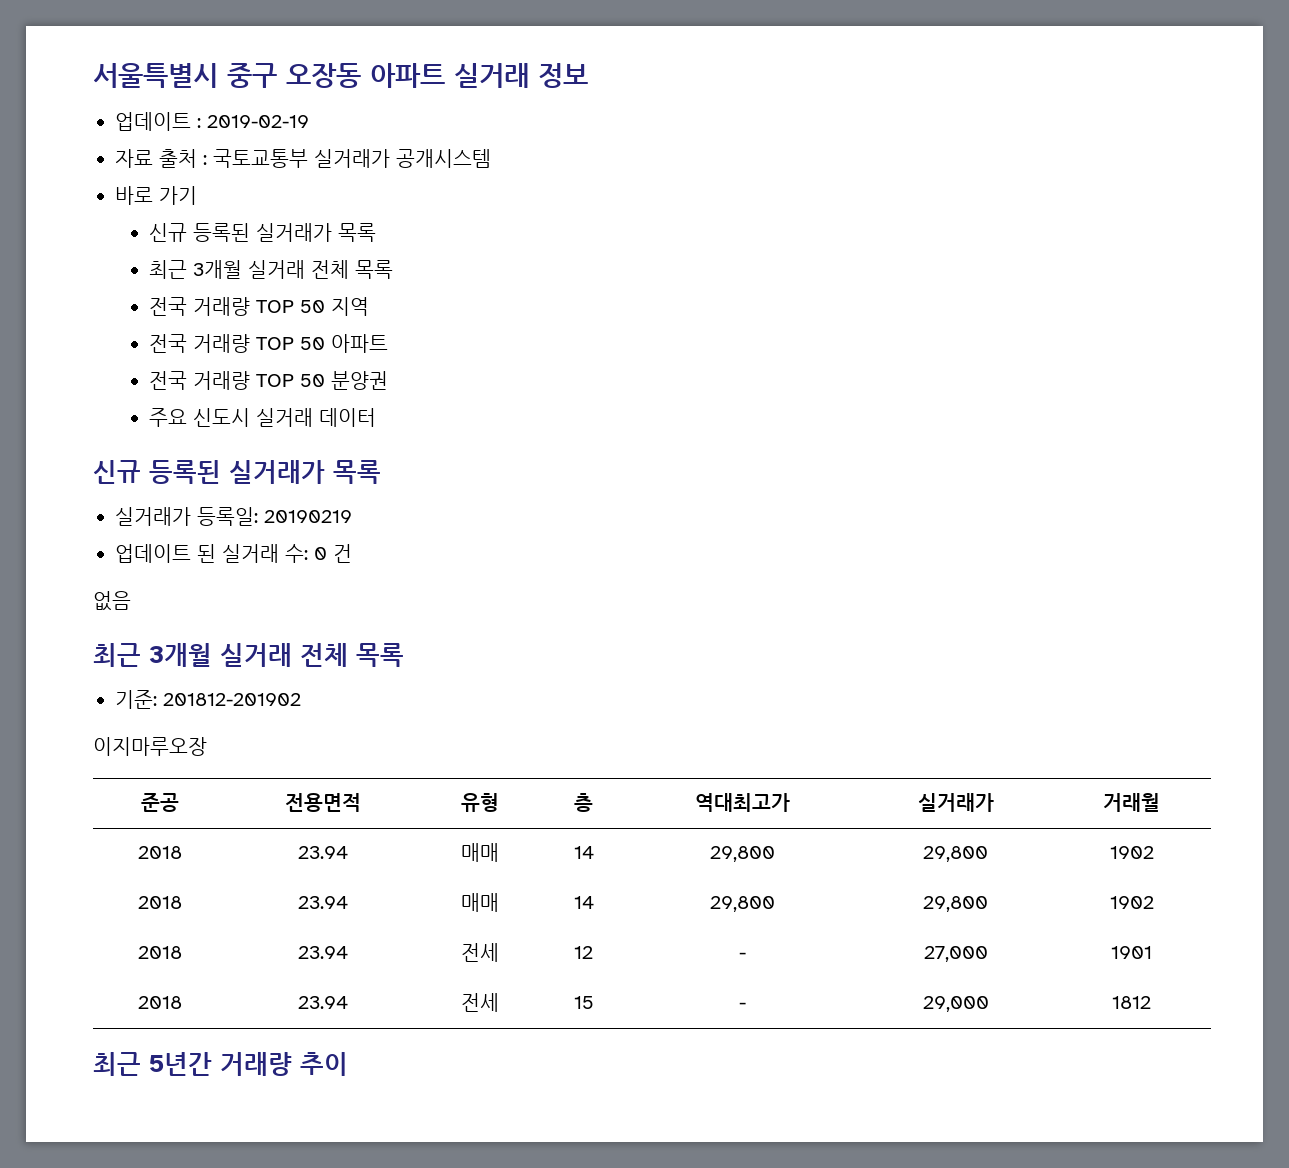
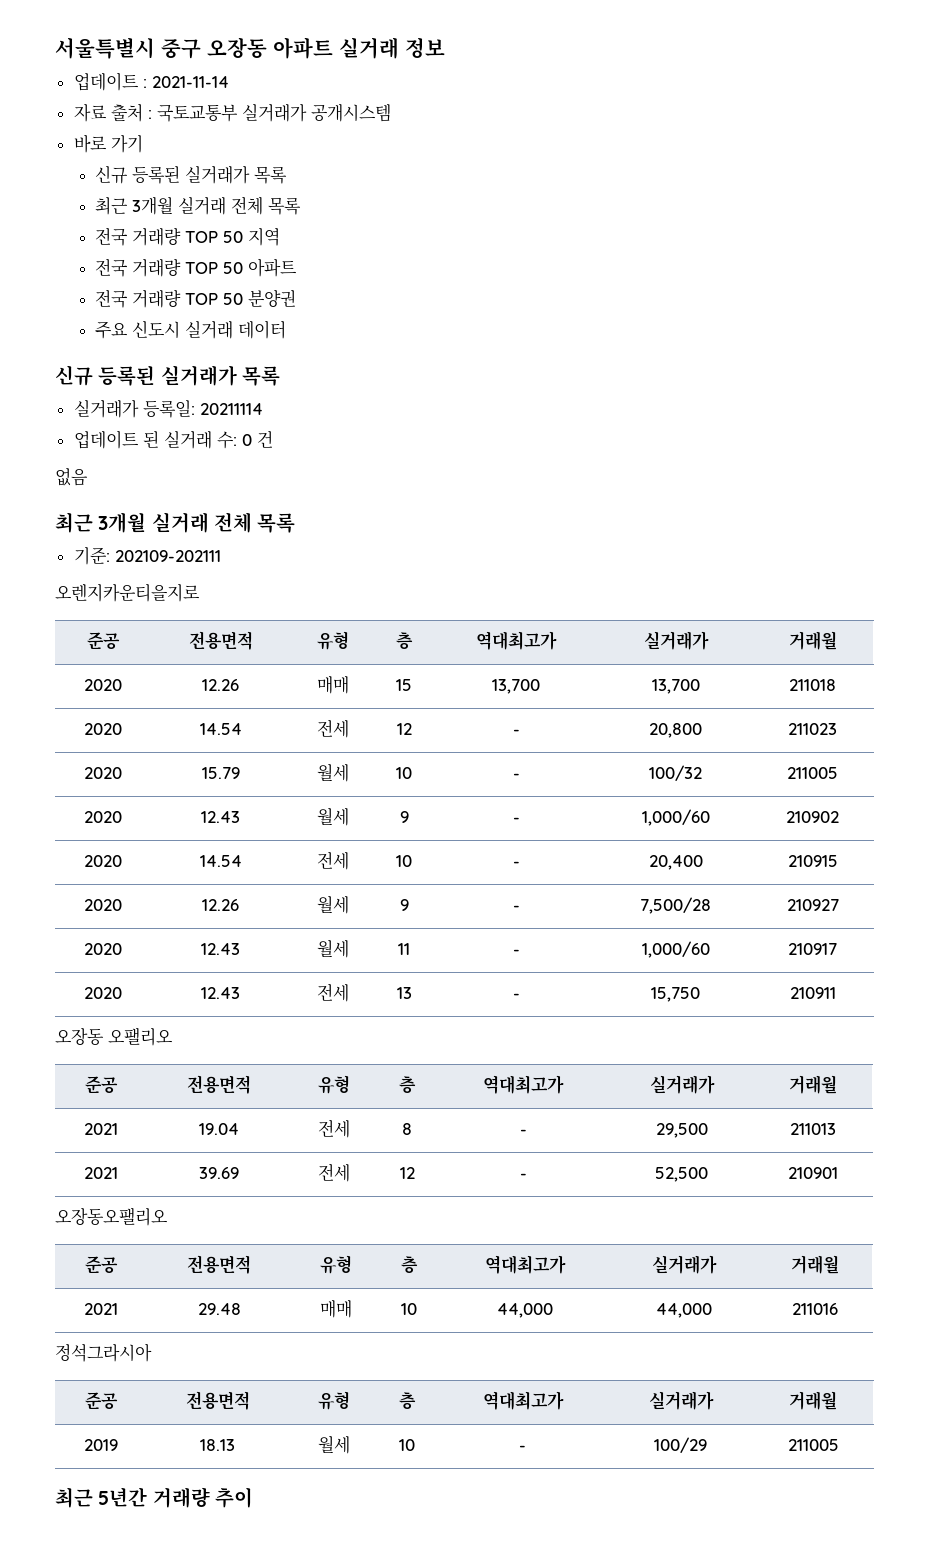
[207,115,309,128] 2019-02-19 -> [151,76,229,88] 2021-11-14
[264,510,352,523] 20190219 -> [199,403,263,415] 20211114
[163,693,301,706] [93,737,207,756] [140,793,179,812] [284,793,361,812] [461,793,499,812] [574,793,593,812] [695,793,790,812] [917,793,994,812] [1103,793,1160,812] [137,846,182,859] [297,846,348,859] [461,843,499,862] [573,846,594,859] [710,846,775,862] [923,846,988,862] [1109,846,1154,859] [137,896,182,909] [297,896,348,909] [461,893,499,912] [573,896,594,909] [710,896,775,912] [923,896,988,912] [1109,896,1154,909] [137,946,182,959] [297,946,348,959] [461,943,499,962] [574,946,593,959] [739,952,746,959] [923,946,988,962] [1111,946,1152,959] [137,996,182,1009] [297,996,348,1009] [461,993,499,1012] [573,996,594,1009] [739,1002,746,1009] [922,996,989,1012] [1112,996,1151,1009] 201812-201902 // 이지마루오장 // 준공 | 전용면적 | 유형 | 층 | 역대최고가 | 실거래가 | 거래월 // 2018 | 23.94 | 매매 | 14 | 29,800 | 29,800 | 1902 // 2018 | 23.94 | 매매 | 14 | 29,800 | 29,800 | 1902 // 2018 | 23.94 | 전세 | 12 | - | 27,000 | 1901 // 2018 | 23.94 | 전세 | 15 | - | 29,000 | 1812 -> [114,550,221,562] [55,584,200,602] [87,632,120,649] [188,631,253,650] [317,631,349,650] [396,632,413,649] [475,631,557,650] [643,631,709,650] [788,631,837,650] [84,679,122,691] [202,679,239,691] [317,676,349,694] [396,679,412,691] [491,679,540,694] [651,679,700,694] [789,679,836,691] [84,723,122,735] [199,723,242,735] [317,719,349,738] [396,723,412,735] [512,729,520,735] [649,723,702,738] [788,723,837,735] [84,767,122,779] [201,767,240,779] [317,764,349,782] [396,767,412,779] [512,773,520,779] [649,765,702,781] [787,767,838,779] [84,811,122,823] [201,811,240,823] [317,808,349,826] [399,811,409,823] [512,817,520,823] [641,809,710,826] [786,811,839,823] [84,855,122,867] [199,855,242,867] [317,851,349,870] [396,855,412,867] [512,861,520,867] [648,855,703,870] [787,855,838,867] [84,899,122,911] [202,899,239,911] [317,896,349,914] [399,899,409,911] [512,905,520,911] [640,897,711,914] [786,899,839,911] [84,943,122,955] [201,943,240,955] [317,940,349,958] [398,943,410,955] [512,949,520,955] [641,941,710,958] [788,943,837,955] [84,987,122,999] [201,987,240,999] [317,983,349,1002] [396,987,412,999] [512,993,520,999] [651,987,700,1002] [789,987,836,999] [55,1027,173,1046] [85,1076,118,1093] [186,1075,251,1094] [318,1075,350,1094] [399,1076,416,1093] [482,1075,564,1094] [649,1075,715,1094] [789,1075,837,1094] [84,1123,118,1135] [198,1123,239,1135] [318,1119,350,1138] [402,1123,412,1135] [519,1129,527,1135] [655,1123,708,1138] [790,1123,836,1135] [84,1167,118,1179] [198,1167,239,1179] [318,1163,350,1182] [399,1167,415,1179] [519,1173,527,1179] [655,1167,708,1182] [788,1167,838,1179] [55,1207,168,1226] [85,1256,118,1273] [187,1255,251,1274] [319,1255,352,1274] [401,1256,418,1273] [484,1255,566,1274] [652,1255,717,1274] [790,1255,839,1274] [84,1303,118,1315] [197,1303,241,1315] [319,1300,352,1318] [401,1303,417,1315] [496,1303,553,1318] [656,1303,712,1318] [791,1303,838,1315] [55,1343,152,1362] [84,1392,118,1409] [185,1391,250,1410] [317,1391,350,1410] [399,1392,416,1409] [482,1391,564,1410] [648,1391,714,1410] [789,1391,837,1410] [83,1439,118,1451] [200,1439,235,1451] [317,1436,350,1454] [399,1439,415,1451] [519,1445,526,1451] [654,1437,707,1453] [787,1439,839,1451] 202109-202111 // 오렌지카운티을지로 // 준공 | 전용면적 | 유형 | 층 | 역대최고가 | 실거래가 | 거래월 // 2020 | 12.26 | 매매 | 15 | 13,700 | 13,700 | 211018 // 2020 | 14.54 | 전세 | 12 | - | 20,800 | 211023 // 2020 | 15.79 | 월세 | 10 | - | 100/32 | 211005 // 2020 | 12.43 | 월세 | 9 | - | 1,000/60 | 210902 // 2020 | 14.54 | 전세 | 10 | - | 20,400 | 210915 // 2020 | 12.26 | 월세 | 9 | - | 7,500/28 | 210927 // 2020 | 12.43 | 월세 | 11 | - | 1,000/60 | 210917 // 2020 | 12.43 | 전세 | 13 | - | 15,750 | 210911 // 오장동 오팰리오 // 준공 | 전용면적 | 유형 | 층 | 역대최고가 | 실거래가 | 거래월 // 2021 | 19.04 | 전세 | 8 | - | 29,500 | 211013 // 2021 | 39.69 | 전세 | 12 | - | 52,500 | 210901 // 오장동오팰리오 // 준공 | 전용면적 | 유형 | 층 | 역대최고가 | 실거래가 | 거래월 // 2021 | 29.48 | 매매 | 10 | 44,000 | 44,000 | 211016 // 정석그라시아 // 준공 | 전용면적 | 유형 | 층 | 역대최고가 | 실거래가 | 거래월 // 2019 | 18.13 | 월세 | 10 | - | 100/29 | 211005

